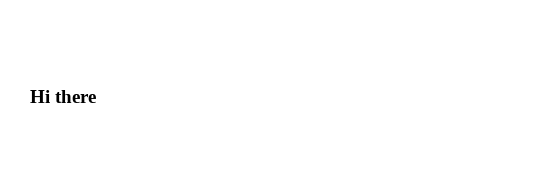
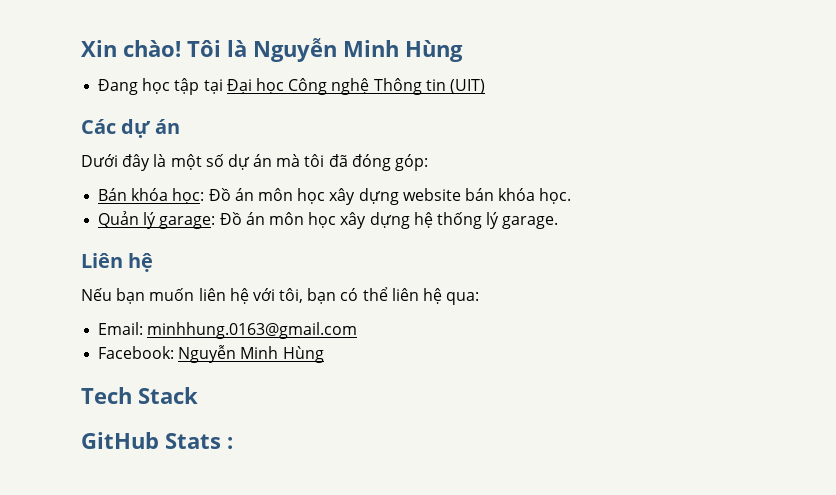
[30,90,97,103] Hi there -> [81,38,463,62] [98,78,485,95] [81,119,180,138] [81,154,429,171] [98,188,572,205] [98,211,559,229] [81,253,154,272] [81,287,480,305] [98,322,358,339] [98,345,324,363] [81,387,198,404] [81,432,233,449] Xin chào! Tôi là Nguyễn Minh Hùng // Đang học tập tại Đại học Công nghệ Thông tin (UIT) // Các dự án // Dưới đây là một số dự án mà tôi đã đóng góp: // Bán khóa học: Đồ án môn học xây dựng website bán khóa học. // Quản lý garage: Đồ án môn học xây dựng hệ thống lý garage. // Liên hệ // Nếu bạn muốn liên hệ với tôi, bạn có thể liên hệ qua: // Email: minhhung.0163@gmail.com // Facebook: Nguyễn Minh Hùng // Tech Stack // GitHub Stats :

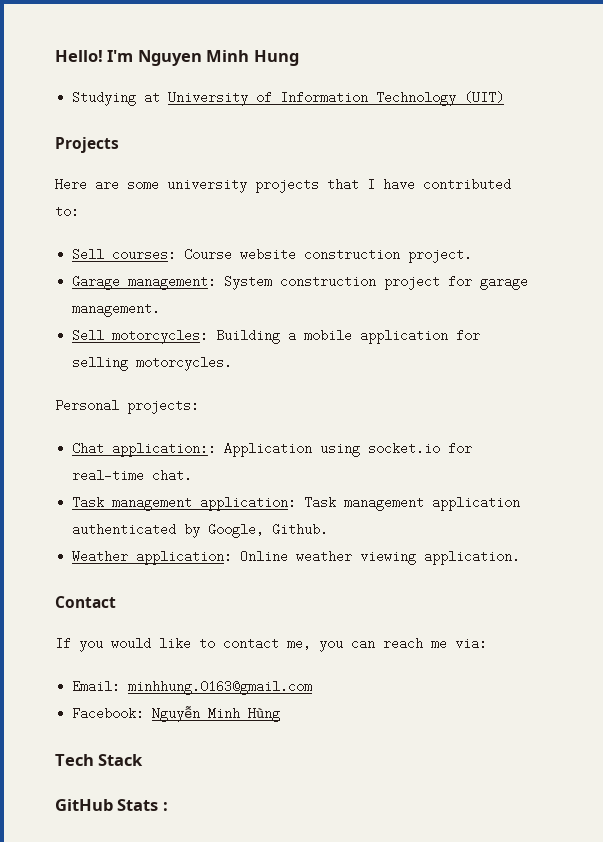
[81,38,463,62] [98,78,485,95] [81,119,180,138] [81,154,429,171] [98,188,572,205] [98,211,559,229] [81,253,154,272] [81,287,480,305] Xin chào! Tôi là Nguyễn Minh Hùng // Đang học tập tại Đại học Công nghệ Thông tin (UIT) // Các dự án // Dưới đây là một số dự án mà tôi đã đóng góp: // Bán khóa học: Đồ án môn học xây dựng website bán khóa học. // Quản lý garage: Đồ án môn học xây dựng hệ thống lý garage. // Liên hệ // Nếu bạn muốn liên hệ với tôi, bạn có thể liên hệ qua: -> [55,50,299,66] [72,91,505,106] [55,137,119,153] [55,178,511,193] [55,205,79,218] [72,248,473,263] [72,275,529,290] [72,302,161,317] [72,329,481,344] [72,356,233,371] [55,399,199,414] [72,442,473,457] [72,469,193,482] [72,496,521,511] [72,523,329,538] [72,550,521,565] [55,596,116,608] [55,637,487,652] Hello! I'm Nguyen Minh Hung // Studying at University of Information Technology (UIT) // Projects // Here are some university projects that I have contributed to: // Sell courses: Course website construction project. // Garage management: System construction project for garage management. // Sell motorcycles: Building a mobile application for selling motorcycles. // Personal projects: // Chat application:: Application using socket.io for real-time chat. // Task management application: Task management application authenticated by Google, Github. // Weather application: Online weather viewing application. // Contact // If you would like to contact me, you can reach me via:

